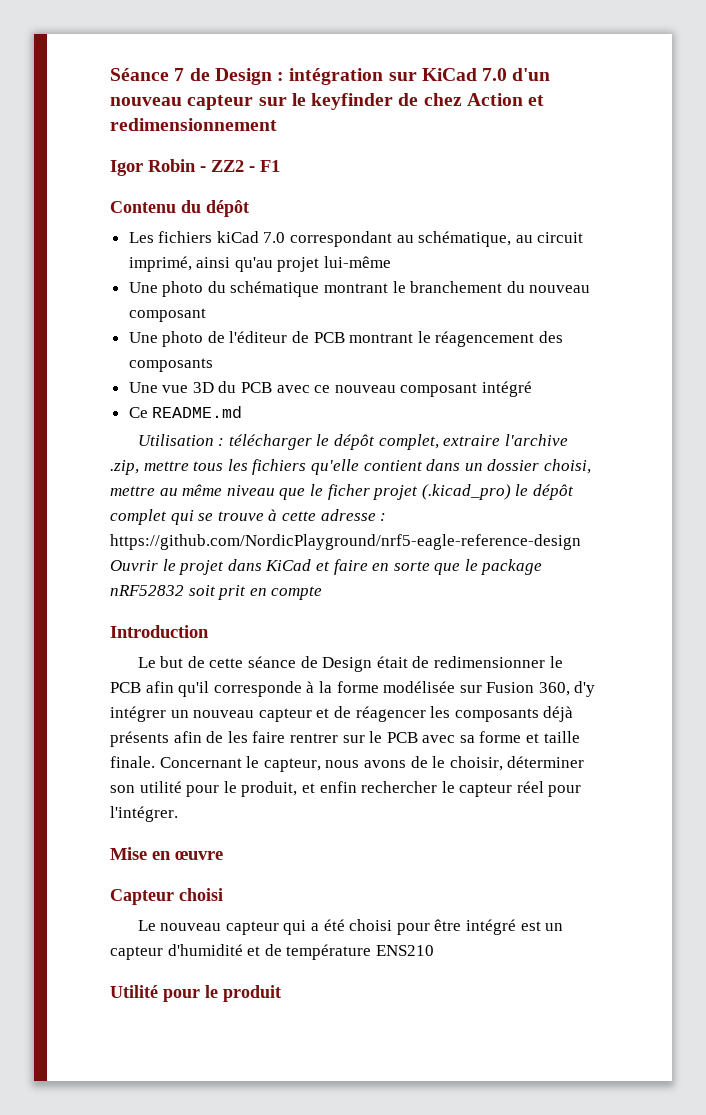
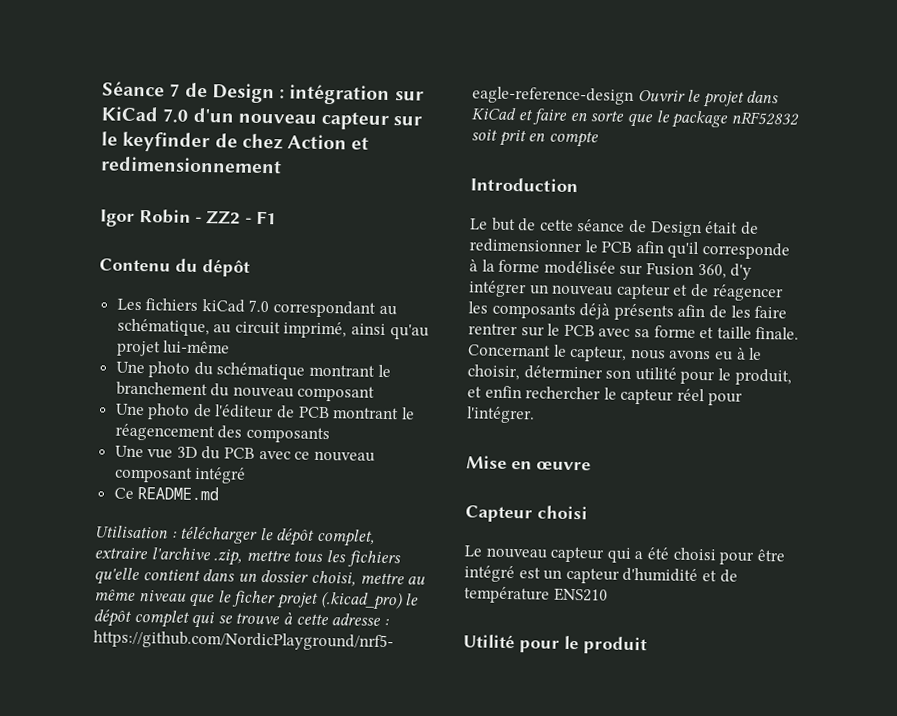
[410,756,428,768] de -> [713,347,746,361] eu à

